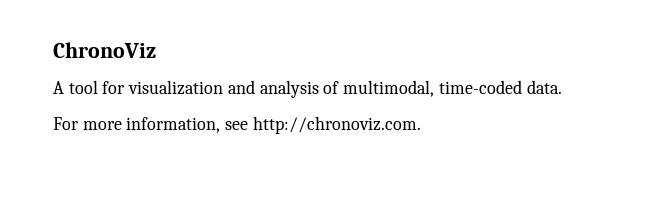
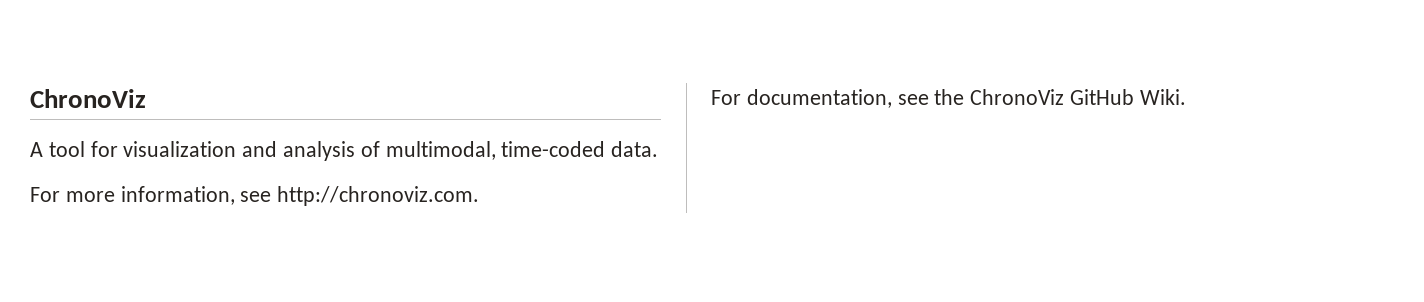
(421, 125) none -> [711,89,1186,108] // For documentation, see the ChronoViz GitHub Wiki.

